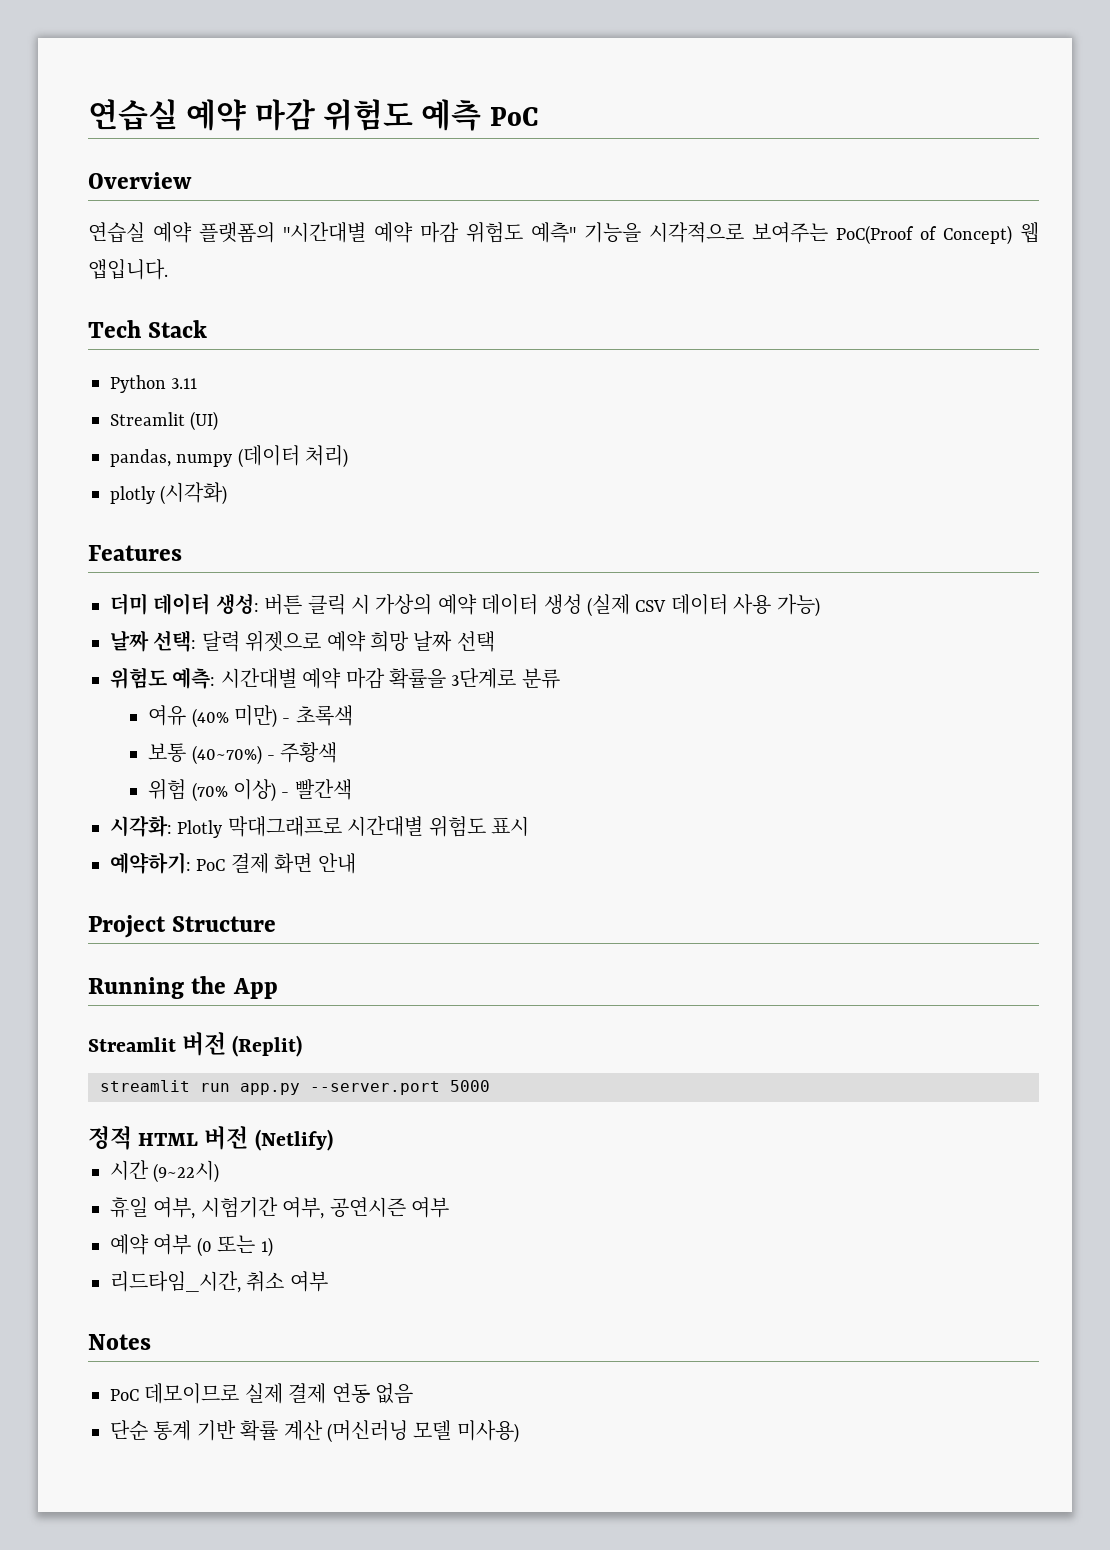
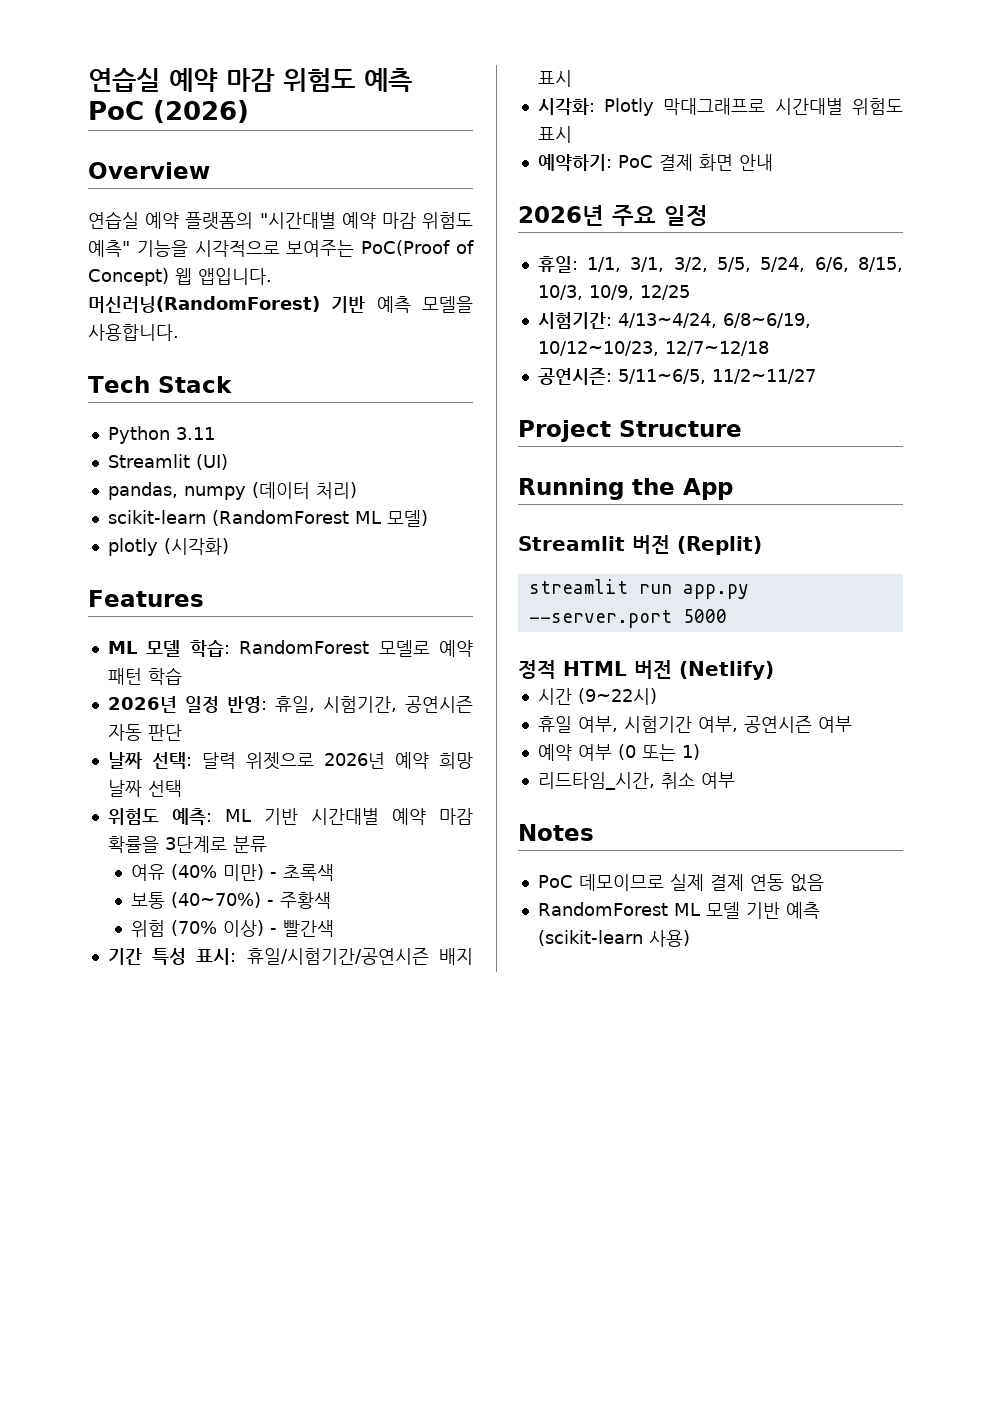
(538, 116) none -> [153,100,249,123] (2026)
(168, 269) none -> [88,296,473,313] [88,324,179,341] 머신러닝(RandomForest) 기반 예측 모델을 사용합니다.
(349, 456) none -> [107,510,428,527] // scikit-learn (RandomForest ML 모델)
[110,593,820,617] 더미 데이터 생성: 버튼 클릭 시 가상의 예약 데이터 생성 (실제 CSV 데이터 사용 가능) -> [107,640,473,657] [107,667,182,685] [107,696,473,713] [107,724,182,741] ML 모델 학습: RandomForest 모델로 예약 패턴 학습 // 2026년 일정 반영: 휴일, 시험기간, 공연시즌 자동 판단
(322, 641) none -> [323,752,385,769] 2026년
(216, 678) none -> [224,808,298,825] ML 기반
(352, 789) none -> [107,948,473,965] [537,70,572,87] // 기간 특성 표시: 휴일/시험기간/공연시즌 배지 표시
(356, 863) none -> [518,205,708,226] [537,256,903,273] [537,285,690,300] [537,312,811,329] [537,341,769,356] [537,368,816,385] // 2026년 주요 일정 // 휴일: 1/1, 3/1, 3/2, 5/5, 5/24, 6/6, 8/15, 10/3, 10/9, 12/25 // 시험기간: 4/13~4/24, 6/8~6/19, 10/12~10/23, 12/7~12/18 // 공연시즌: 5/11~6/5, 11/2~11/27
[110,1420,519,1443] 단순 통계 기반 확률 계산 (머신러닝 모델 미사용) -> [537,902,820,919] [537,930,690,947] RandomForest ML 모델 기반 예측 (scikit-learn 사용)

